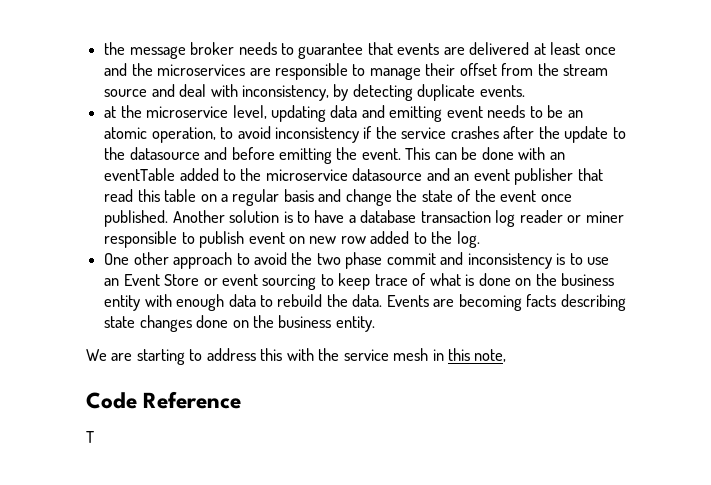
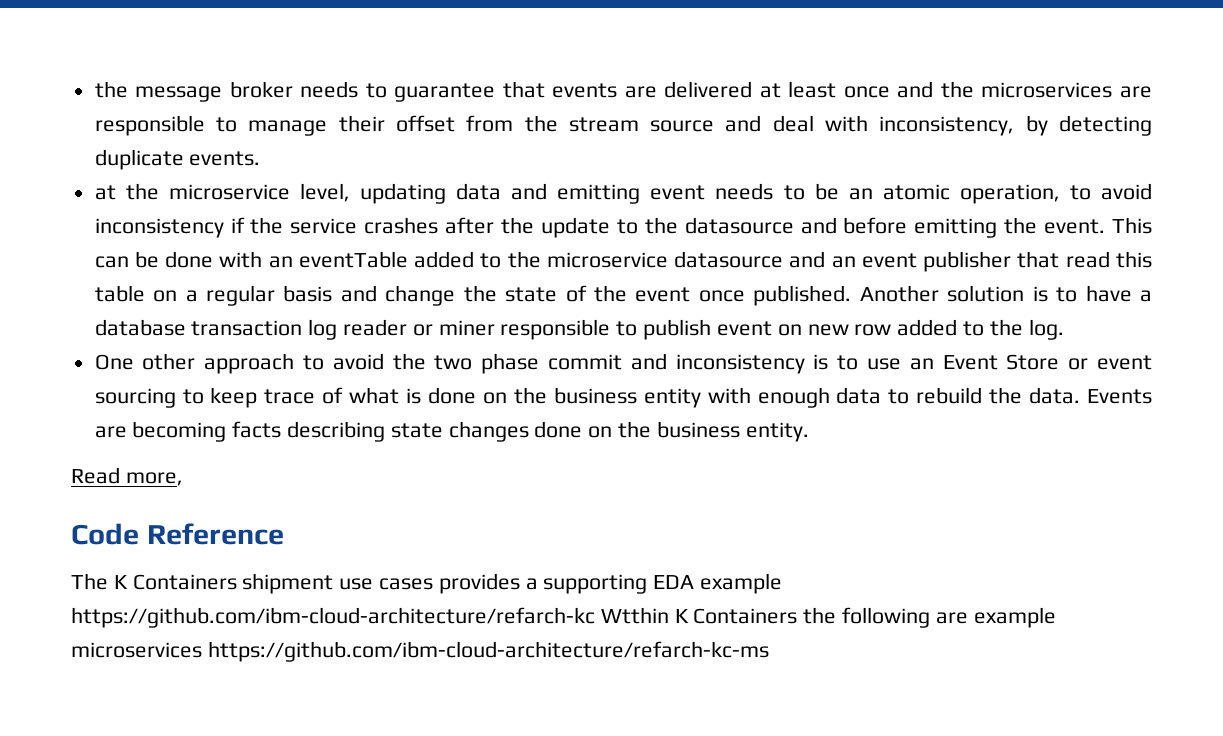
[86,348,507,365] [86,391,242,409] [86,431,94,443] We are starting to address this with the service mesh in this note, // Code Reference // T -> [71,467,183,486] [71,523,284,545] [71,573,783,594] [71,607,1056,628] [71,641,769,662] Read more, // Code Reference // The K Containers shipment use cases provides a supporting EDA example https://github.com/ibm-cloud-architecture/refarch-kc Wtthin K Containers the following are example microservices https://github.com/ibm-cloud-architecture/refarch-kc-ms

